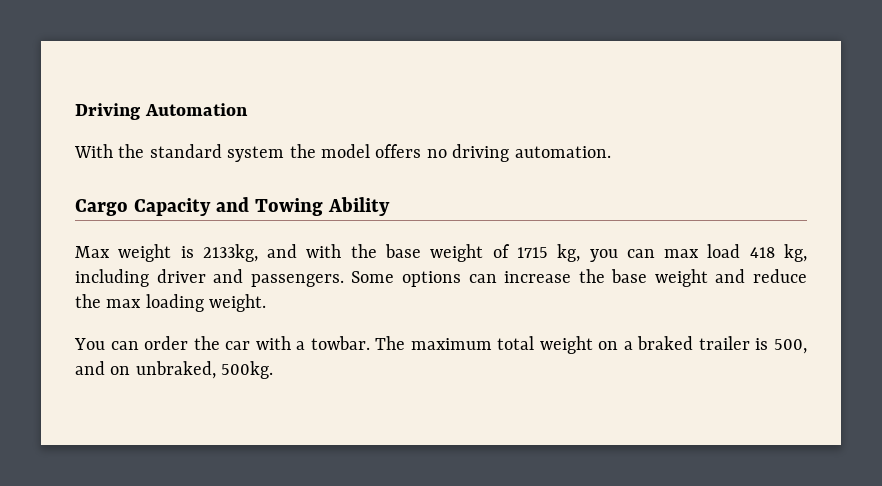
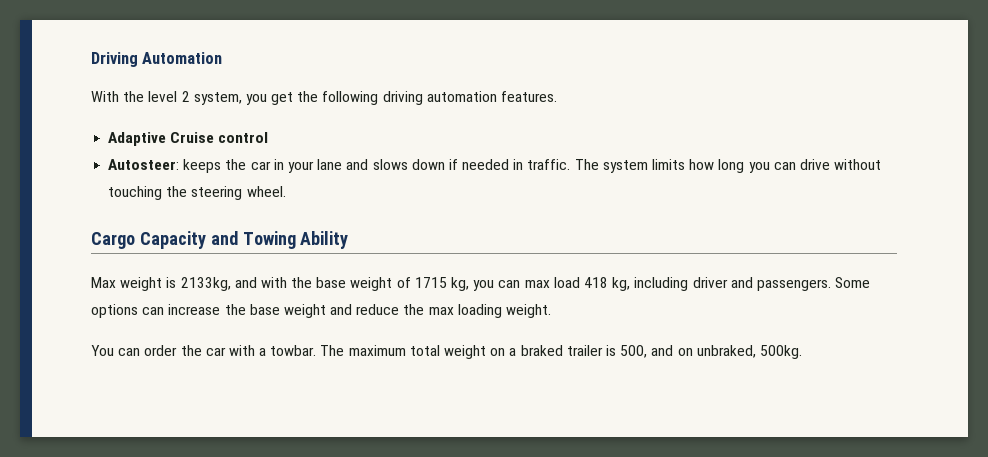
[149,144,611,162] standard system the model offers no driving automation. -> [148,91,558,105] [108,132,269,146] [108,159,882,173] [108,186,286,200] level 2 system, you get the following driving automation features. // Adaptive Cruise control // Autosteer: keeps the car in your lane and slows down if needed in traffic. The system limits how long you can drive without touching the steering wheel.

